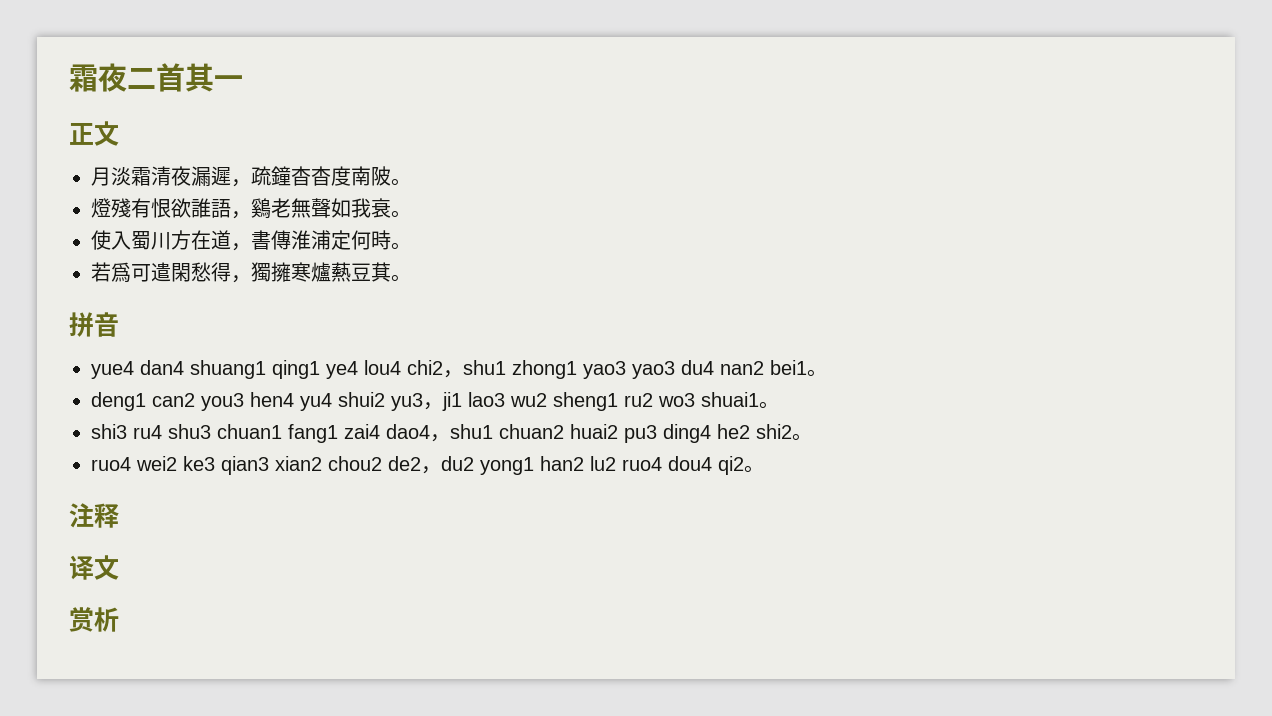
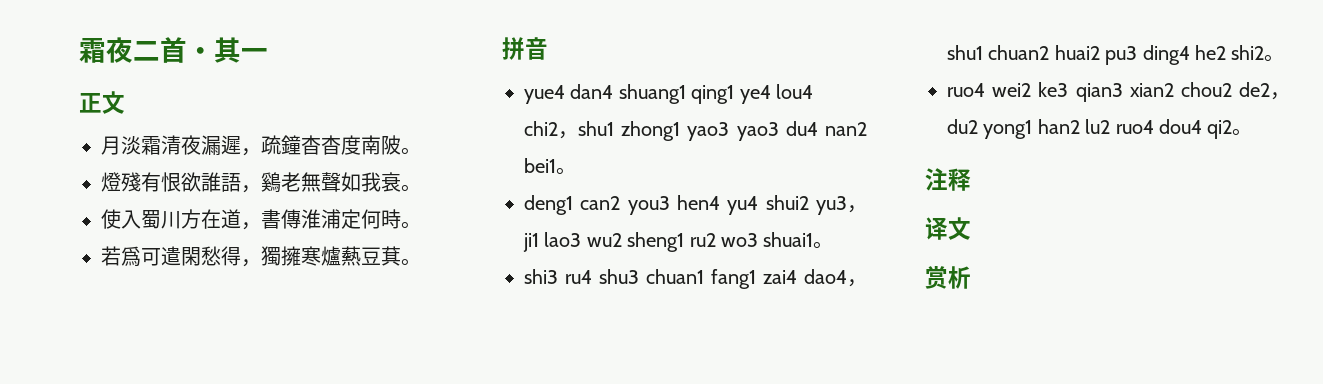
(185, 77) none -> [187,47,214,60] ・

